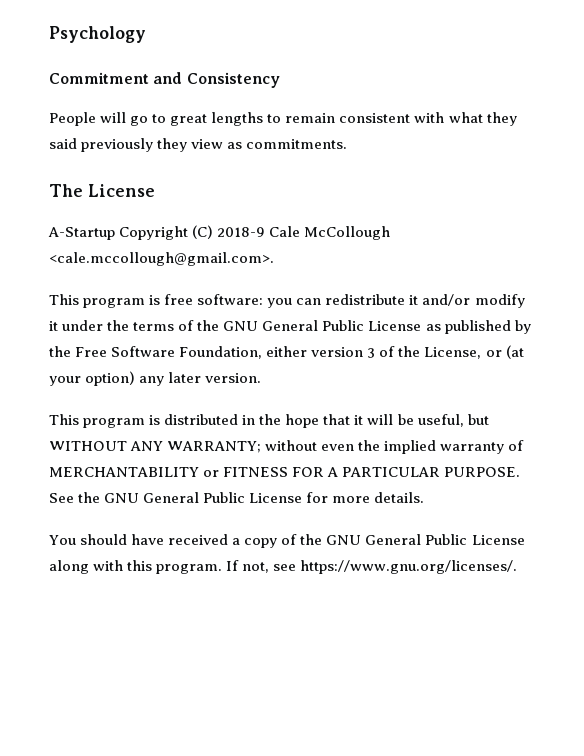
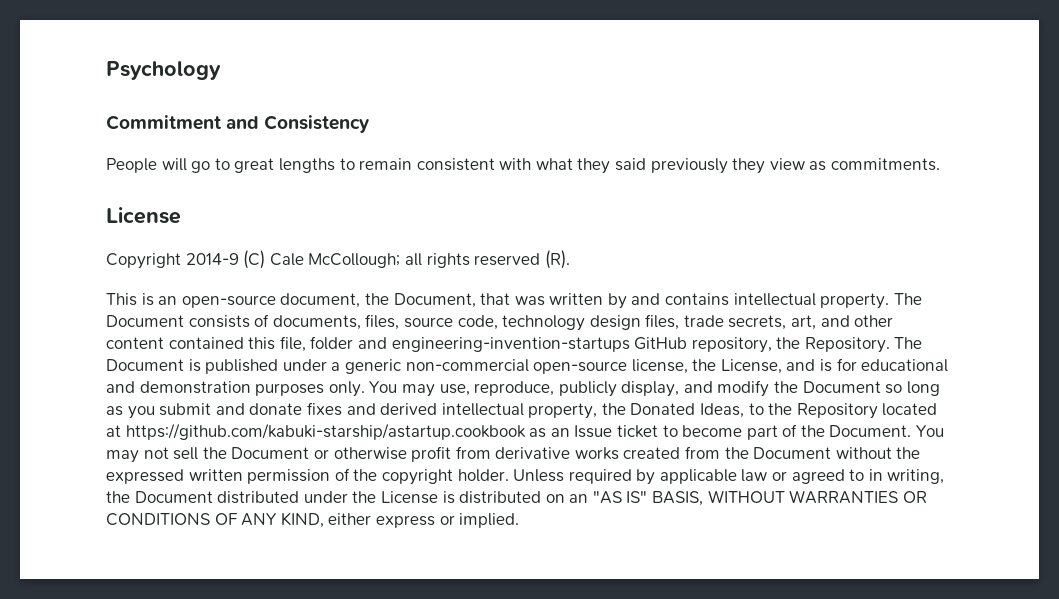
[49,184,83,197] The -> (941, 164) none
[48,225,391,240] [49,252,274,266] [49,294,525,308] [49,320,531,334] [49,345,524,359] [49,371,262,386] [49,414,489,428] [49,440,525,454] [49,467,521,477] [49,492,425,503] [49,534,525,548] [49,560,518,574] A-Startup Copyright (C) 2018-9 Cale McCollough <cale.mccollough@gmail.com>. // This program is free software: you can redistribute it and/or modify it under the terms of the GNU General Public License as published by the Free Software Foundation, either version 3 of the License, or (at your option) any later version. // This program is distributed in the hope that it will be useful, but WITHOUT ANY WARRANTY; without even the implied warranty of MERCHANTABILITY or FITNESS FOR A PARTICULAR PURPOSE. See the GNU General Public License for more details. // You should have received a copy of the GNU General Public License along with this program. If not, see https://www.gnu.org/licenses/. -> [106,250,570,269] [106,293,922,309] [106,314,894,331] [106,336,923,353] [106,358,949,374] [106,380,940,397] [106,402,938,419] [106,423,945,440] [106,446,921,463] [106,468,945,485] [106,490,927,506] [106,512,520,528] Copyright 2014-9 (C) Cale McCollough; all rights reserved (R). // This is an open-source document, the Document, that was written by and contains intellectual property. The Document consists of documents, files, source code, technology design files, trade secrets, art, and other content contained this file, folder and engineering-invention-startups GitHub repository, the Repository. The Document is published under a generic non-commercial open-source license, the License, and is for educational and demonstration purposes only. You may use, reproduce, publicly display, and modify the Document so long as you submit and donate fixes and derived intellectual property, the Donated Ideas, to the Repository located at https://github.com/kabuki-starship/astartup.cookbook as an Issue ticket to become part of the Document. You may not sell the Document or otherwise profit from derivative works created from the Document without the expressed written permission of the copyright holder. Unless required by applicable law or agreed to in writing, the Document distributed under the License is distributed on an "AS IS" BASIS, WITHOUT WARRANTIES OR CONDITIONS OF ANY KIND, either express or implied.

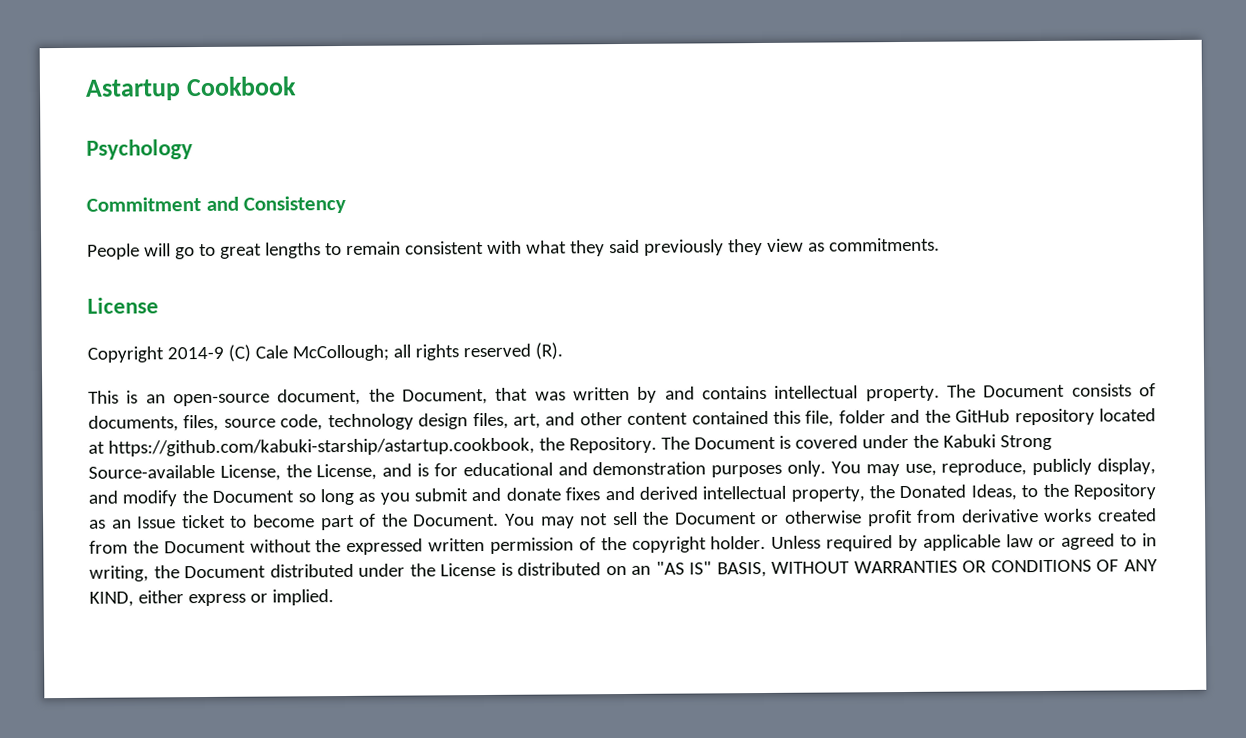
(106, 70) none -> [85,76,298,101] Astartup Cookbook //
[683,315,787,330] trade secrets, -> (509, 421) none
[391,337,772,353] engineering-invention-startups GitHub repository, -> [924,408,1157,426] [88,437,535,457] the GitHub repository located at https://github.com/kabuki-starship/astartup.cookbook,
[205,359,688,374] published under a generic non-commercial open-source license, -> [794,434,1052,451] [88,464,281,481] covered under the Kabuki Strong Source-available License,
[882,403,938,416] [106,423,526,440] located at https://github.com/kabuki-starship/astartup.cookbook -> (1157, 491) none

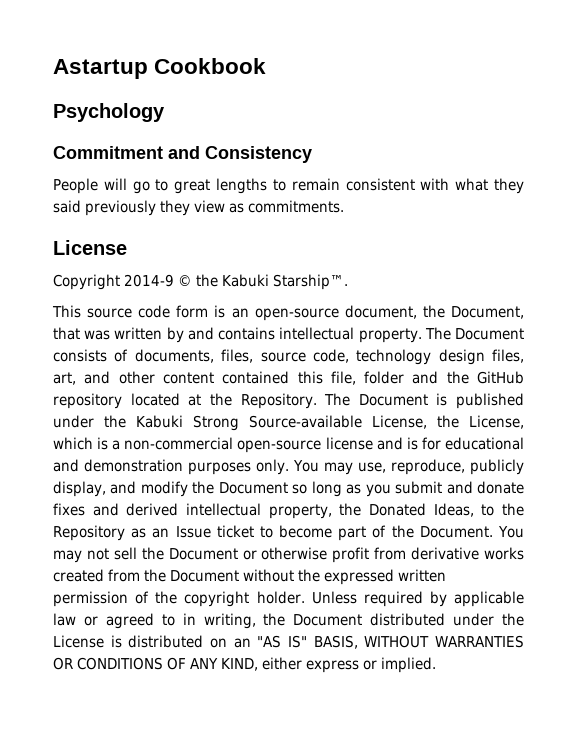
[227,342,563,362] [88,390,119,404] (C) Cale McCollough; all rights reserved (R). // This -> [178,274,349,290] [52,305,209,318] © the Kabuki Starship™. // This source code form
[107,437,535,457] https://github.com/kabuki-starship/astartup.cookbook, -> (202, 400) none
[794,435,858,449] covered -> [456,393,524,409] published
(378, 472) none -> [53,437,373,453] which is a non-commercial open-source license

